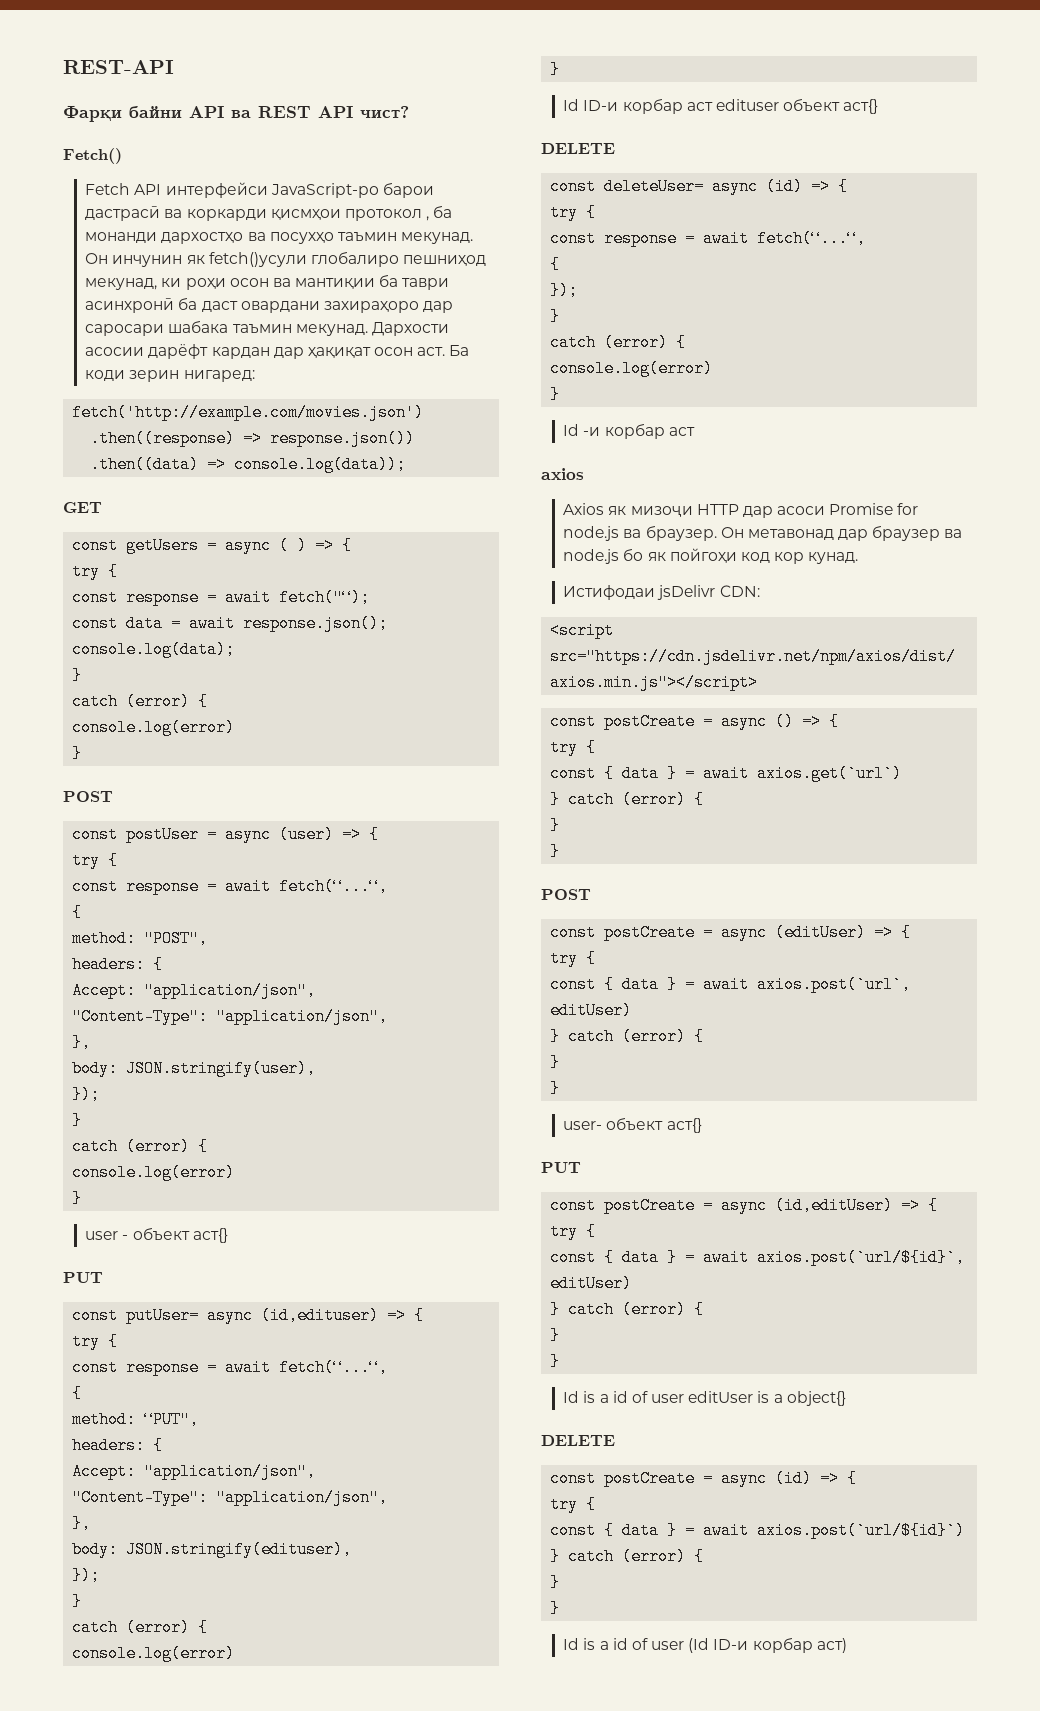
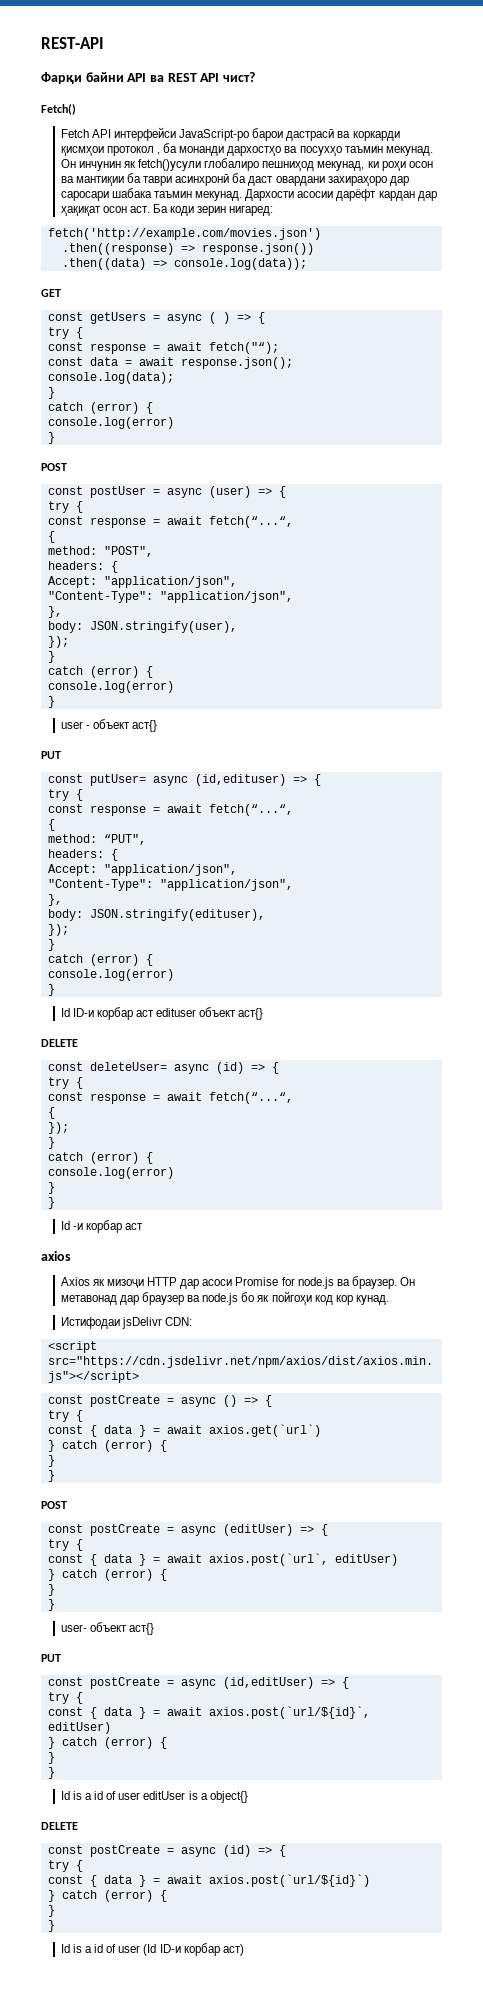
(561, 394) none -> [47,1197,55,1209] // }

